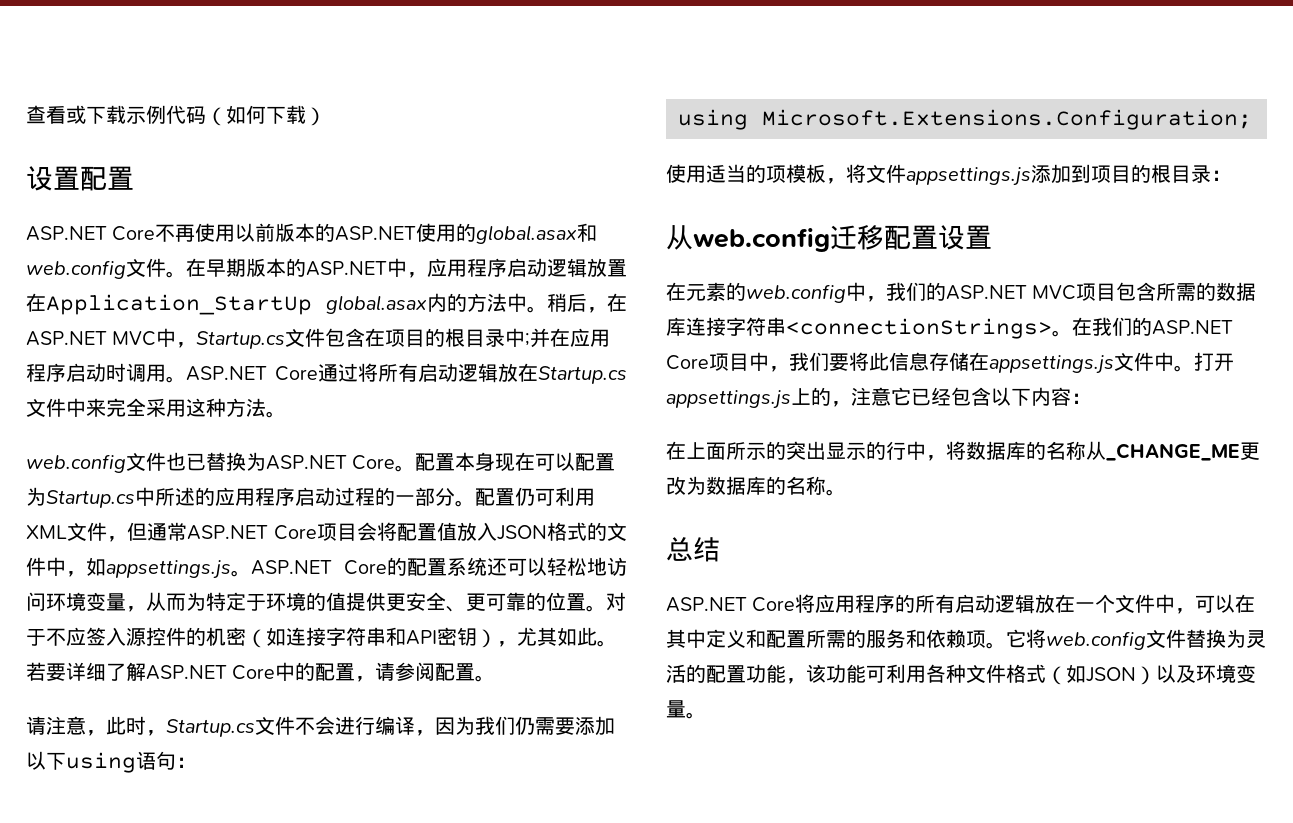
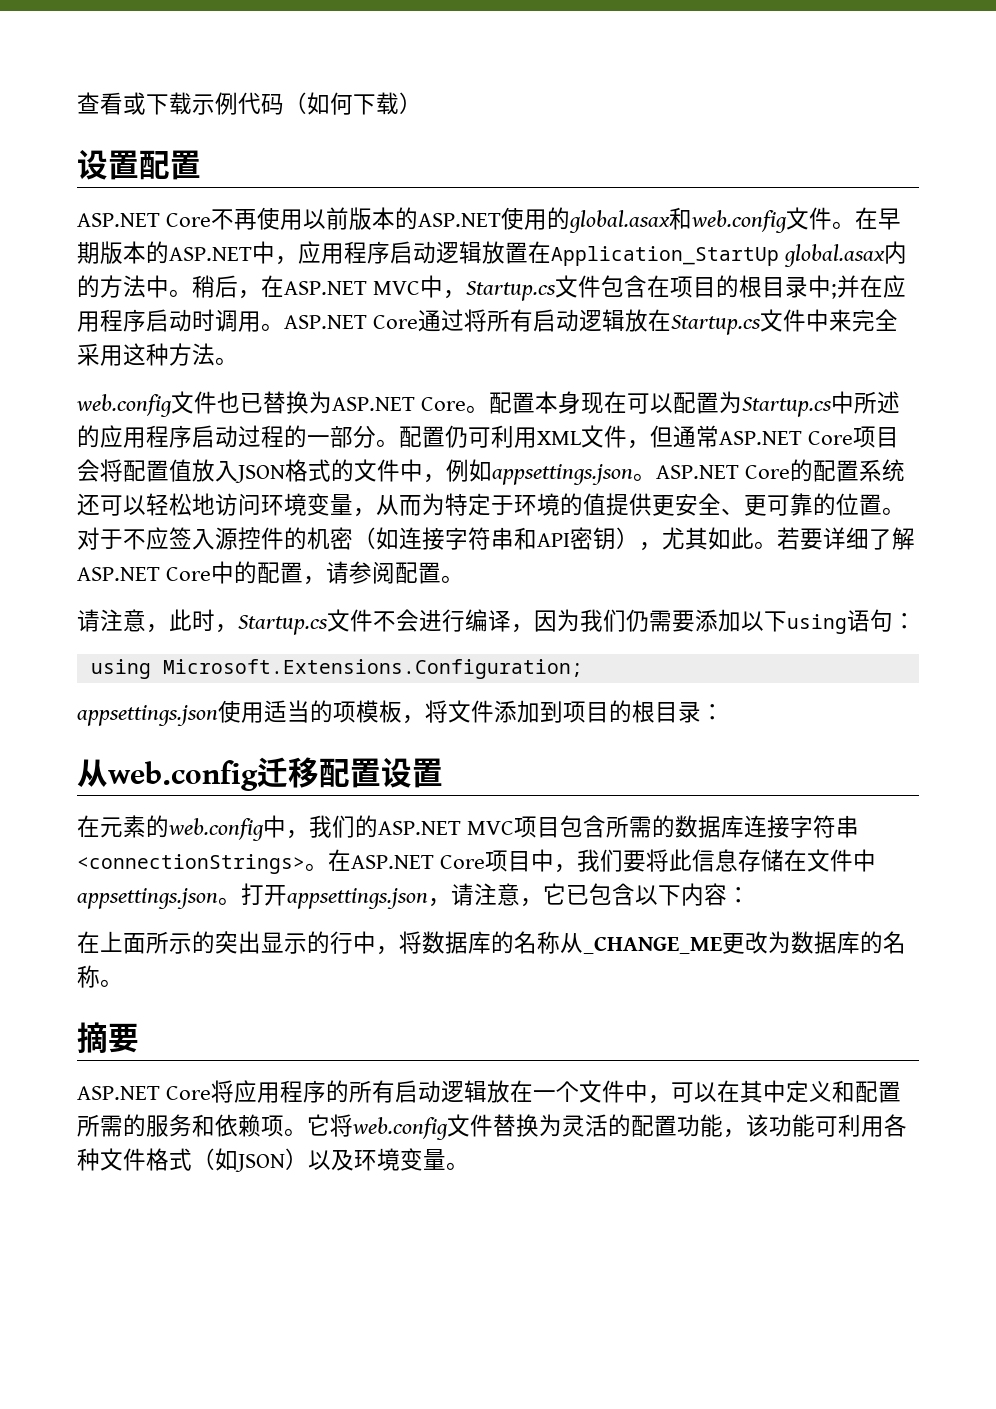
[86,557,231,579] 如appsettings.js -> [446,459,633,485] 例如appsettings.json
(1252, 119) none -> [77,705,218,726] appsettings.json
[906,167,1031,186] appsettings.js -> (494, 711) none
[1092,317,1152,336] 我们的 -> (351, 860) none
[989,352,1234,374] [666,387,951,409] appsettings.js文件中。打开appsettings.js上的，注意它已经 -> [807,849,877,872] [77,883,589,909] 文件中appsettings.json。打开appsettings.json，请注意，它已
[666,537,720,562] 总结 -> [77,1022,139,1053] 摘要

